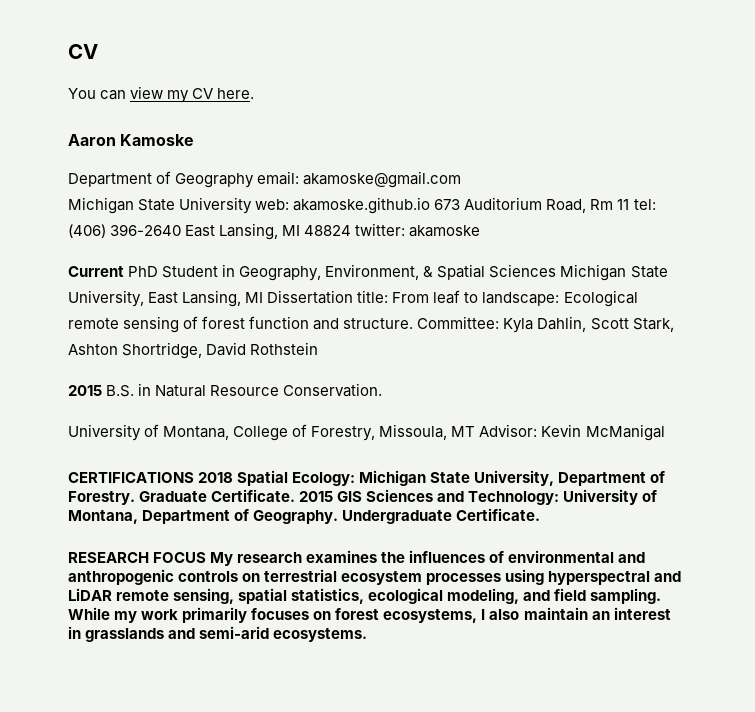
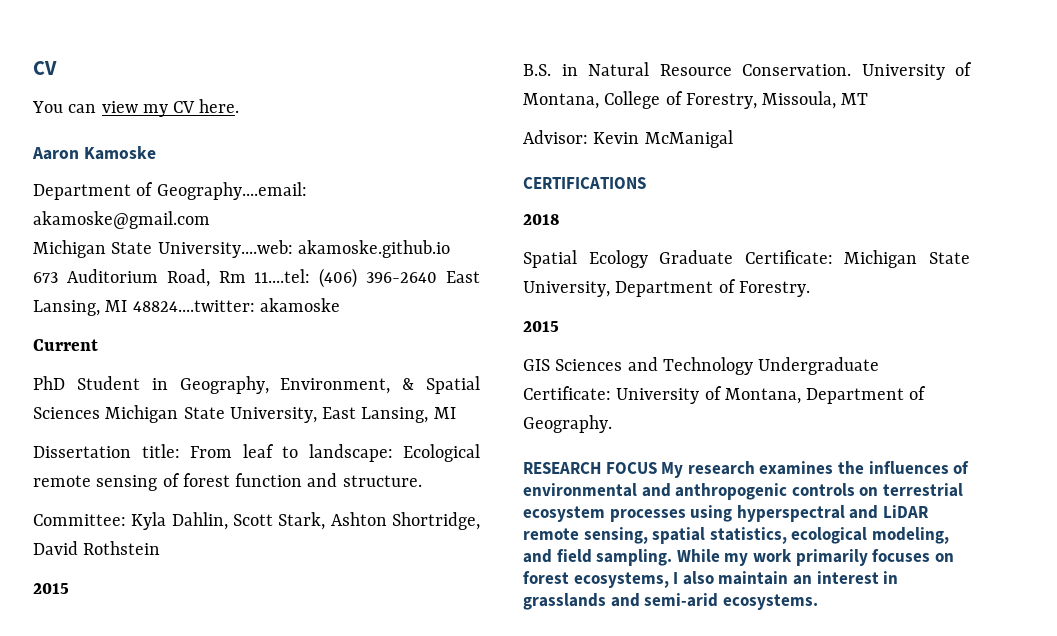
[175,171,300,188] Geography email: -> [156,182,307,200] Geography....email:
[179,197,290,214] University web: -> [157,240,293,258] University....web:
[617,199,656,210] 11 tel: -> [254,269,311,283] 11....tel:
[304,223,406,236] 48824 twitter: -> [132,300,255,312] 48824....twitter:
(124, 271) none -> (98, 345) //
(264, 297) none -> (456, 413) //
(414, 323) none -> (422, 481) //
(102, 390) none -> (69, 588) //
(383, 390) // -> (851, 70) none
(476, 431) none -> (869, 99) //
(194, 477) none -> (646, 183) //
[237,470,356,486] Spatial Ecology: -> [523,250,833,268] // Spatial Ecology Graduate Certificate:
[139,489,334,502] Graduate Certificate. 2015 -> [523,321,559,332] // 2015 //
[468,491,560,505] Technology: -> [662,357,880,375] [523,386,611,400] Technology Undergraduate Certificate:
[342,508,541,524] Undergraduate Certificate. -> (612, 424) none

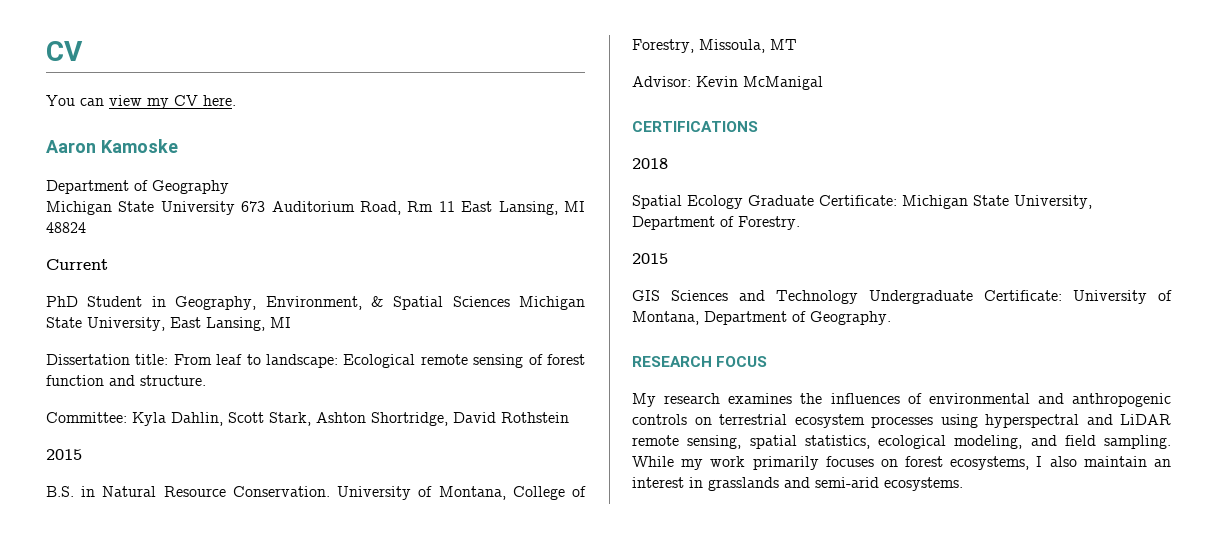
[156,182,307,200] [33,211,210,229] [33,240,450,258] Geography....email: akamoske@gmail.com // Michigan State University....web: akamoske.github.io -> [152,180,229,194] [46,201,235,215] Geography // Michigan State University
[254,268,480,288] [33,298,340,316] 11....tel: (406) 396-2640 East Lansing, MI 48824....twitter: akamoske -> [438,201,585,215] [46,222,86,233] 11 East Lansing, MI 48824
(657, 468) none -> (768, 361) //

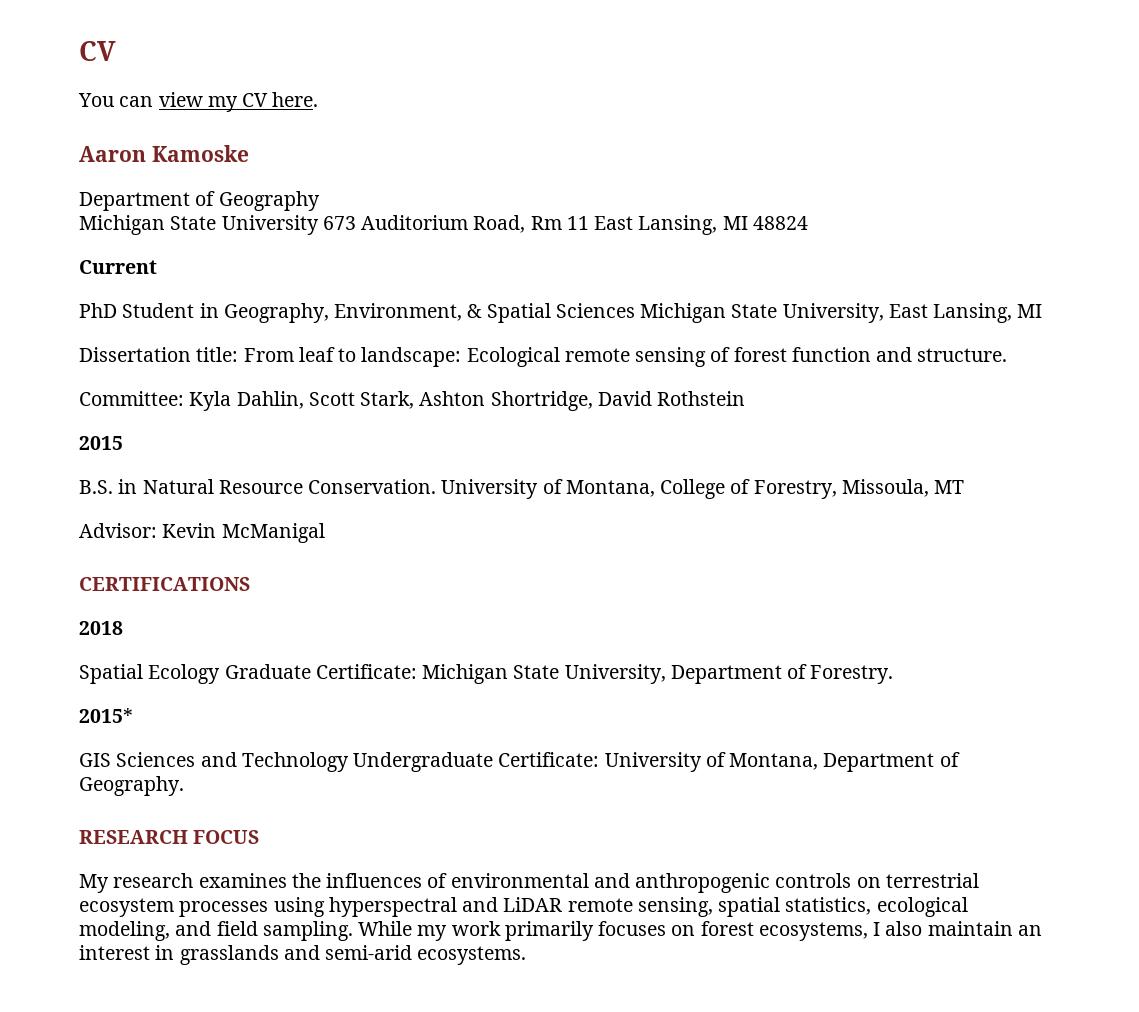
[632,253,668,264] 2015 -> [79,708,133,723] 2015*

